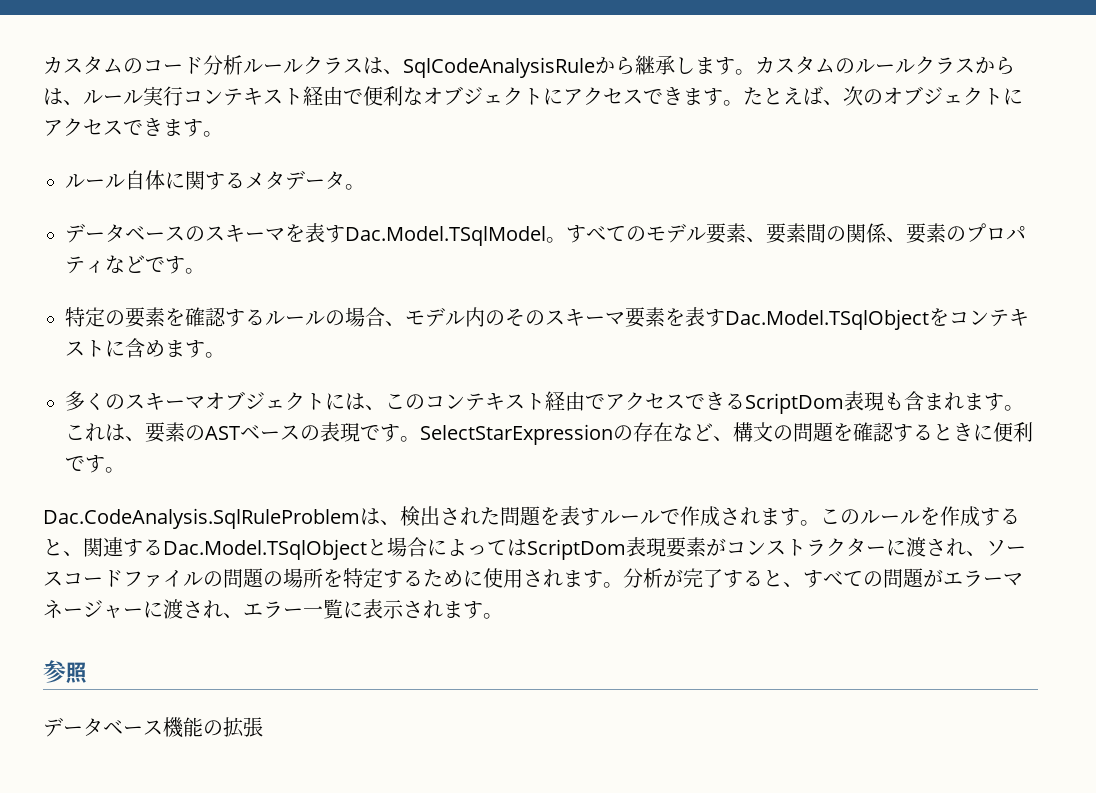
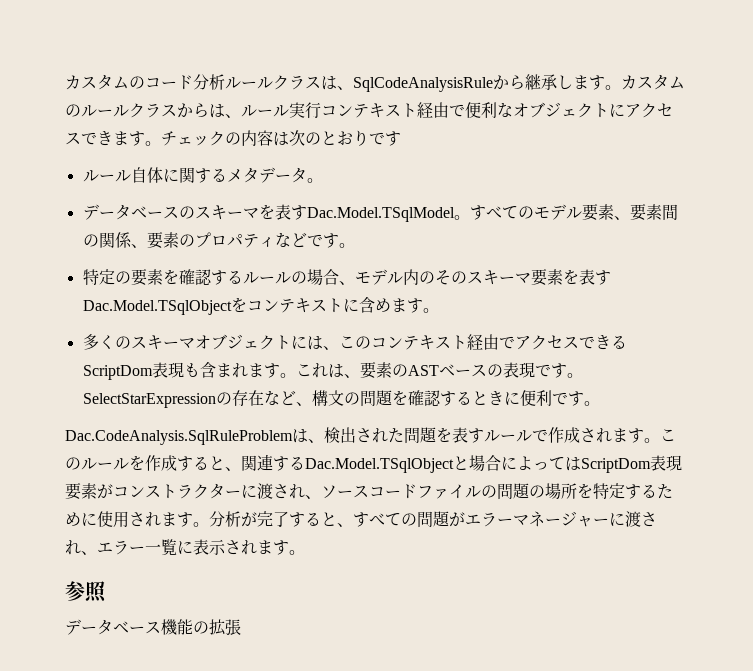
[743,86,1023,106] [43,118,223,137] たとえば、次のオブジェクトにアクセスできます。 -> [161,130,401,146] チェックの内容は次のとおりです

